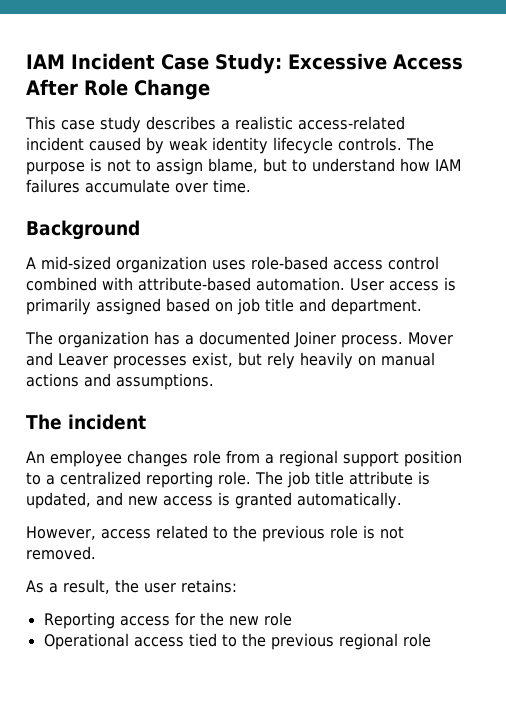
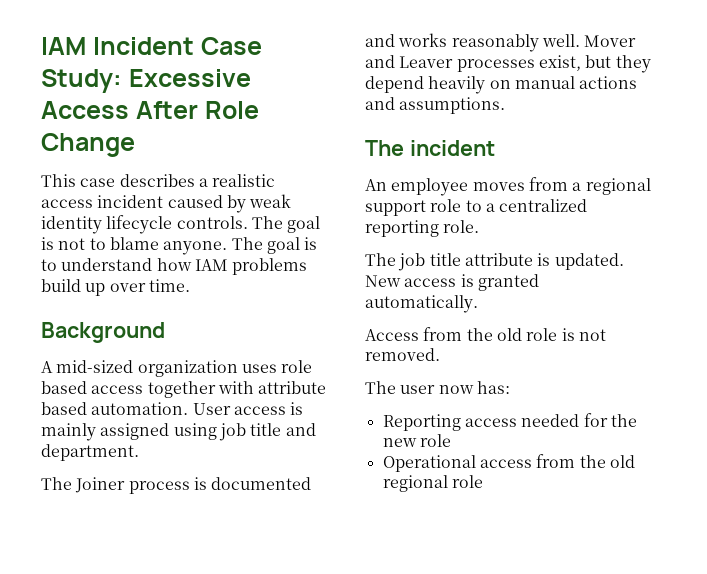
[100,116,141,133] study -> (116, 182) none
[298,116,405,130] access-related -> [41,199,93,208] access
[26,162,85,175] purpose -> [287,216,321,233] goal
[156,158,287,175] assign blame, but -> [109,237,318,255] blame anyone. The goal is
[26,179,170,193] failures accumulate -> [232,258,308,275] [41,279,106,296] problems build up
[251,256,439,270] [26,277,456,291] [26,298,233,315] role-based access control combined with attribute-based automation. User access is primarily assigned based on -> [281,360,313,373] [41,381,327,398] [41,402,304,415] [41,423,217,441] role based access together with attribute based automation. User access is mainly assigned using
[58,331,403,348] organization has a documented Joiner process. -> [75,477,312,494] [365,33,580,52] Joiner process is documented and works reasonably well.
[267,352,295,369] rely -> [615,55,651,73] [365,76,424,93] they depend
[127,450,221,467] changes role -> [472,182,525,191] moves
[404,450,462,467] position -> [430,199,462,212] role
(251, 478) none -> (480, 226) //
[26,492,158,509] updated, and new -> [554,253,624,270] [365,275,401,287] updated. New
[26,525,404,542] [26,546,96,560] [26,579,237,594] However, access related to the previous role is not removed. // As a result, the user retains: -> [365,327,606,341] [365,348,440,361] [365,381,510,394] Access from the old role is not removed. // The user now has:
(170, 621) none -> [521,414,580,427] needed
[188,633,334,650] tied to the previous -> [536,454,635,468] from the old

